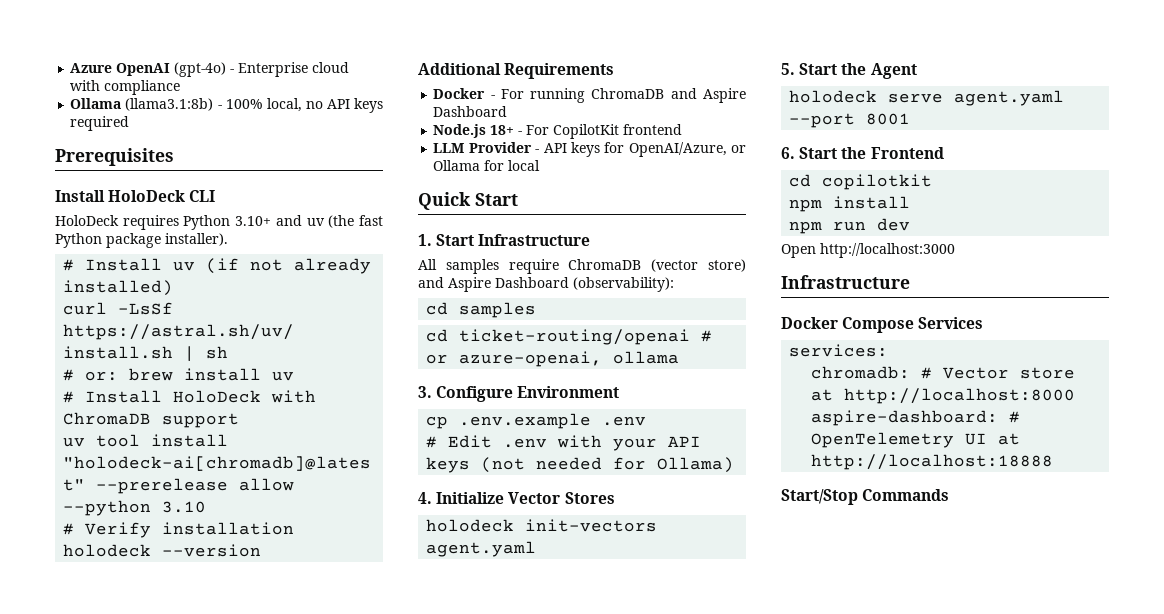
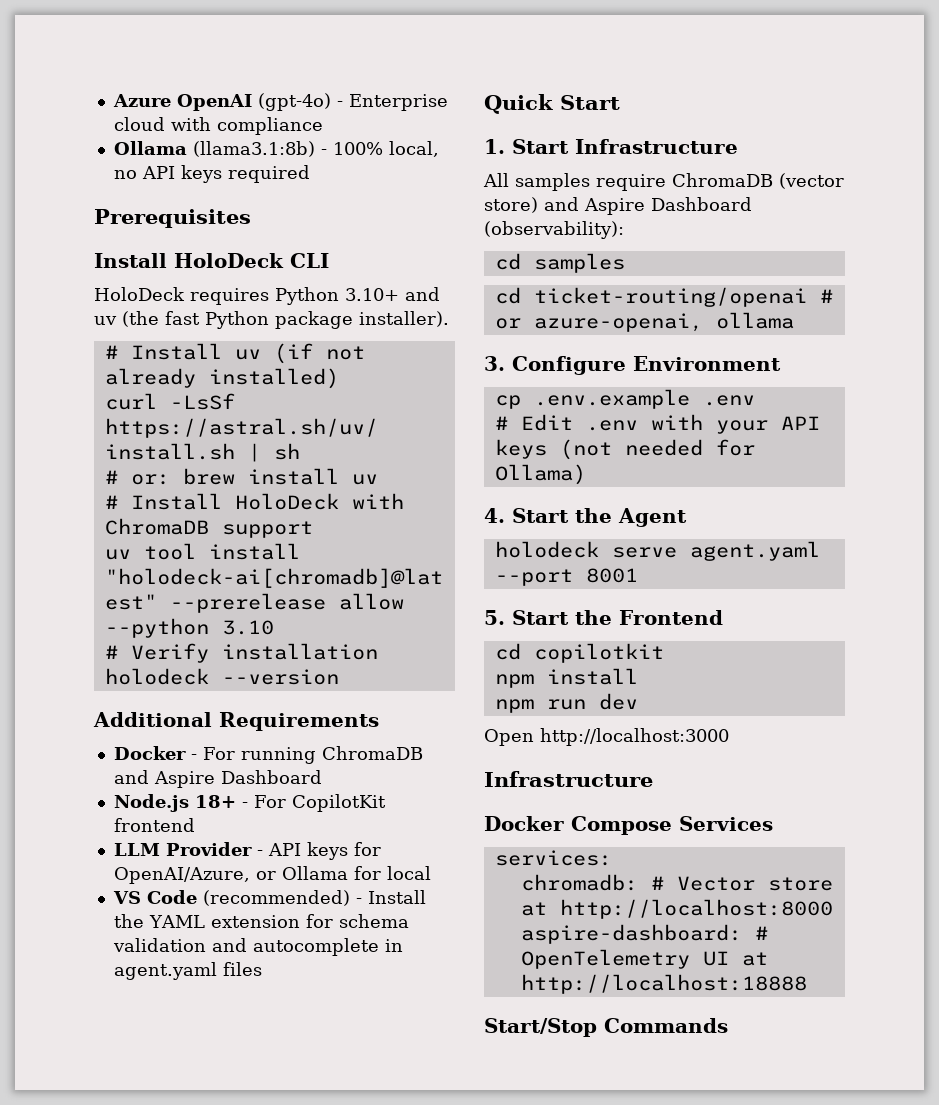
(541, 165) none -> [112,890,426,906] [113,914,409,928] [112,938,403,956] [113,962,262,980] // VS Code (recommended) - Install the YAML extension for schema validation and autocomplete in agent.yaml files
[436,492,615,504] [426,519,658,532] [426,541,537,557] [781,63,795,75] Initialize Vector Stores // holodeck init-vectors agent.yaml // 5. -> (505, 515) none
[781,147,795,159] 6. -> [484,610,505,625] 5.

